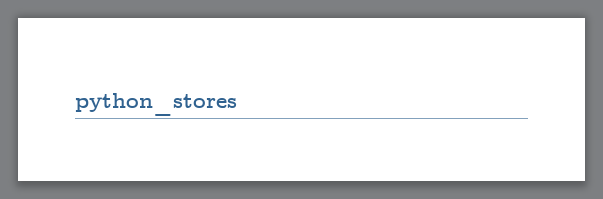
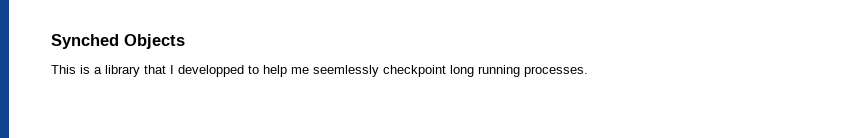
[75,93,237,116] python_stores -> [51,34,185,49] [51,65,588,77] Synched Objects // This is a library that I developped to help me seemlessly checkpoint long running processes.

